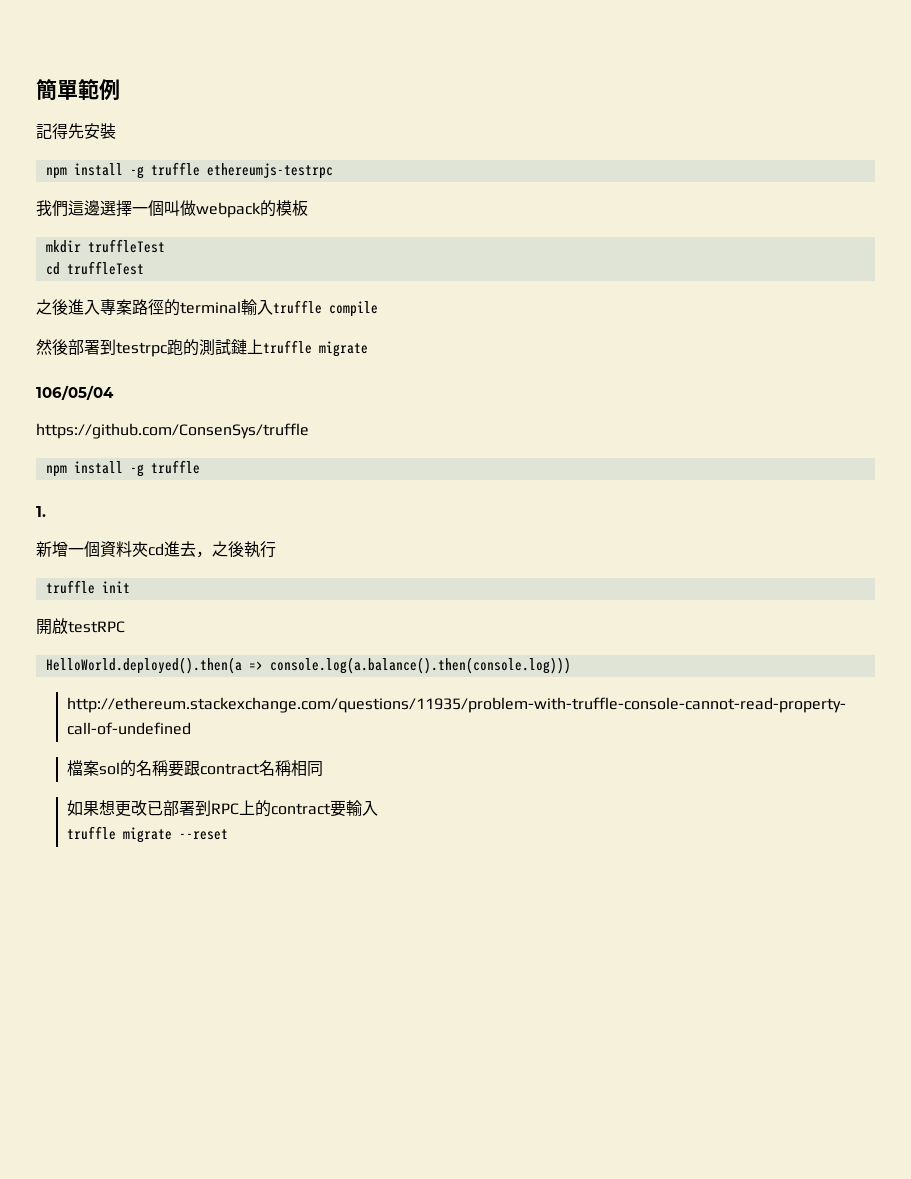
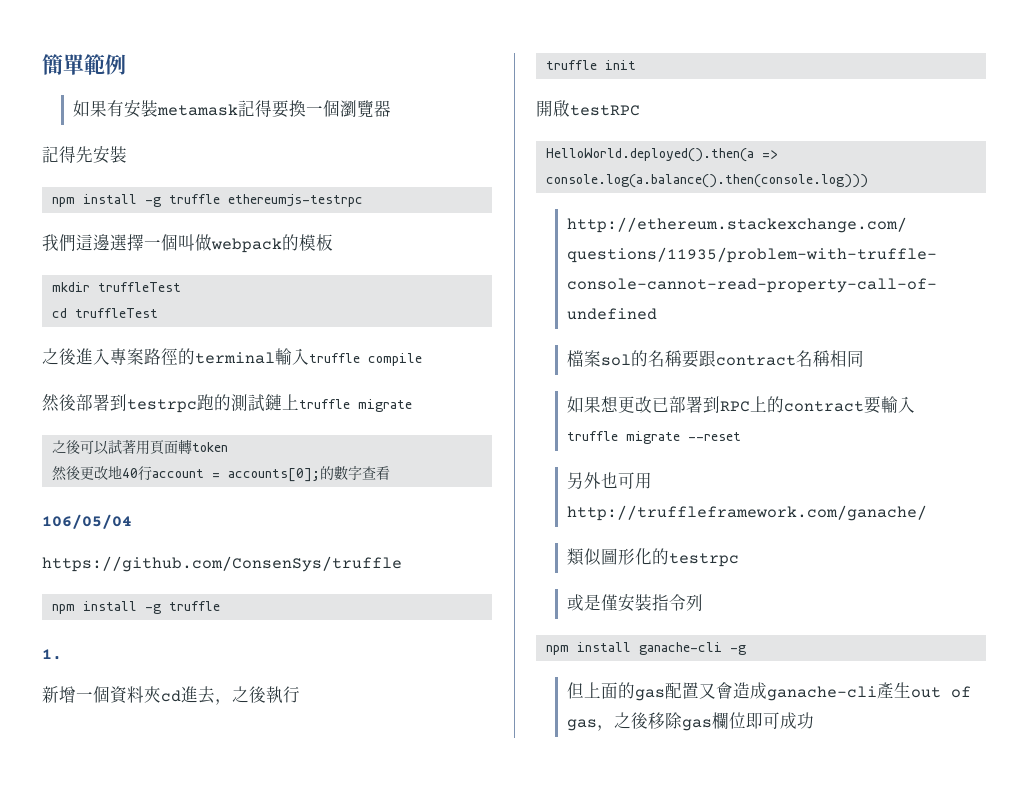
(120, 89) none -> [72,100,391,118] // 如果有安裝metamask記得要換一個瀏覽器
(368, 349) none -> [51,439,228,455] [51,465,390,482] // 之後可以試著用頁面轉token // 然後更改地40行account = accounts[0];的數字查看
(228, 834) none -> [566,472,652,489] [566,505,927,521] [566,548,739,567] [566,594,703,612] [545,642,746,655] [566,682,971,701] [566,712,814,731] // 另外也可用http://truffleframework.com/ganache/ // 類似圖形化的testrpc // 或是僅安裝指令列 // npm install ganache-cli -g // 但上面的gas配置又會造成ganache-cli產生out of gas，之後移除gas欄位即可成功

